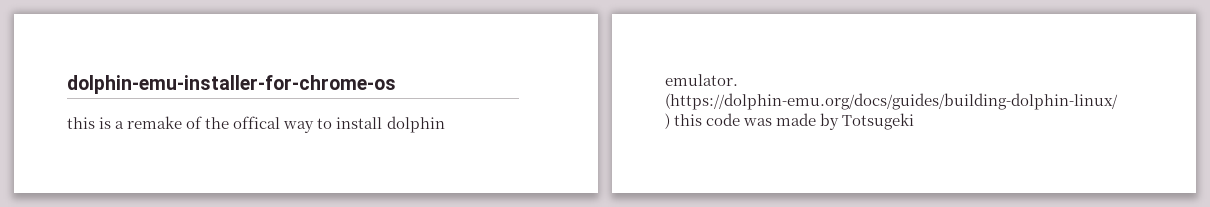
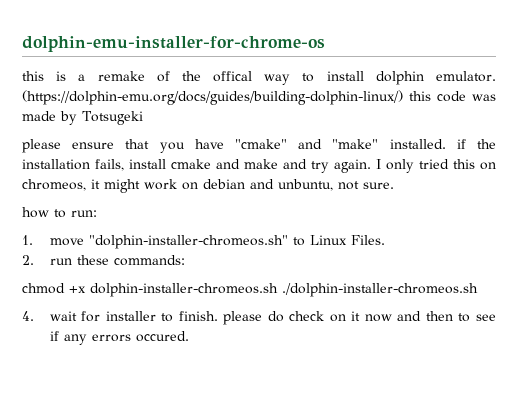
(915, 121) none -> [22,139,496,153] [22,159,496,173] [22,179,394,193] [22,207,97,218] [22,235,385,249] [22,255,185,266] [22,283,478,297] [22,311,496,325] [49,331,189,345] // please ensure that you have "cmake" and "make" installed. if the installation fails, install cmake and make and try again. I only tried this on chromeos, it might work on debian and unbuntu, not sure. // how to run: // 1. move "dolphin-installer-chromeos.sh" to Linux Files. // 2. run these commands: // chmod +x dolphin-installer-chromeos.sh ./dolphin-installer-chromeos.sh // 4. wait for installer to finish. please do check on it now and then to see if any errors occured.

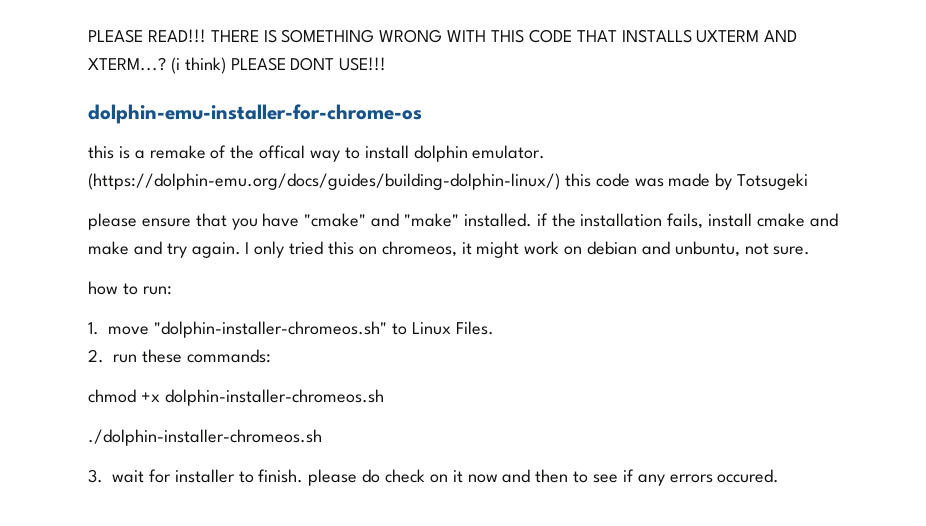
(22, 44) none -> [88,29,798,43] [88,57,387,74] PLEASE READ!!! THERE IS SOMETHING WRONG WITH THIS CODE THAT INSTALLS UXTERM AND XTERM...? (i think) PLEASE DONT USE!!! //
(278, 290) none -> (384, 397) //
[22,311,34,321] 4. -> [88,469,103,483] 3.

